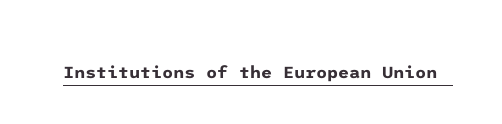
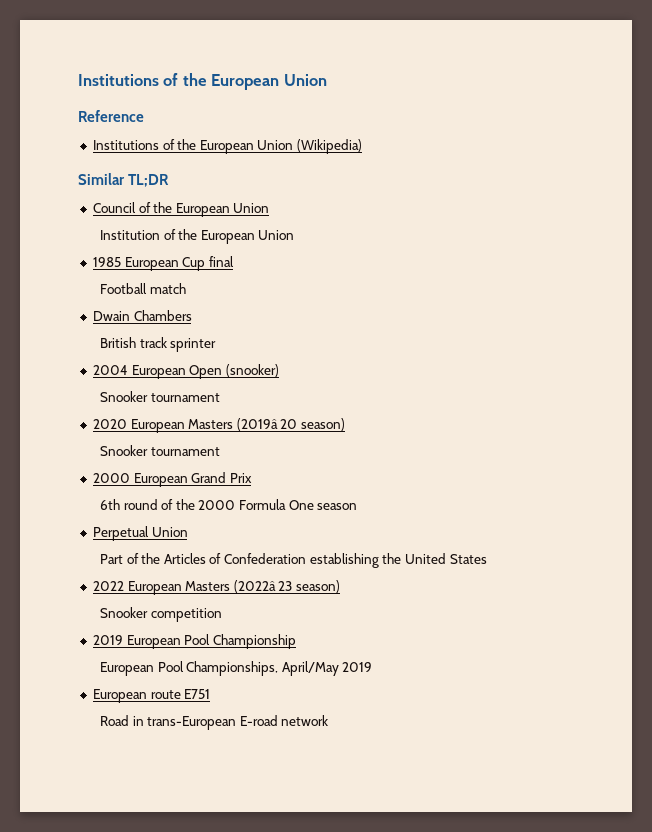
[63,65,437,82] Institutions of the European Union -> [78,73,327,90] [78,110,144,122] [92,139,363,154] [78,173,170,187] [92,202,270,217] [99,229,295,244] [92,256,234,271] [99,283,186,294] [92,310,192,321] [99,337,217,352] [92,364,279,379] [99,391,220,402] [92,418,346,433] [99,445,220,456] [92,472,252,487] [99,499,358,510] [92,526,188,541] [99,553,487,568] [92,580,341,595] [99,607,222,622] [92,634,296,649] [99,661,373,676] [92,689,211,703] [99,715,329,730] Institutions of the European Union // Reference // Institutions of the European Union (Wikipedia) // Similar TL;DR // Council of the European Union // Institution of the European Union // 1985 European Cup final // Football match // Dwain Chambers // British track sprinter // 2004 European Open (snooker) // Snooker tournament // 2020 European Masters (2019â 20 season) // Snooker tournament // 2000 European Grand Prix // 6th round of the 2000 Formula One season // Perpetual Union // Part of the Articles of Confederation establishing the United States // 2022 European Masters (2022â 23 season) // Snooker competition // 2019 European Pool Championship // European Pool Championships, April/May 2019 // European route E751 // Road in trans-European E-road network

